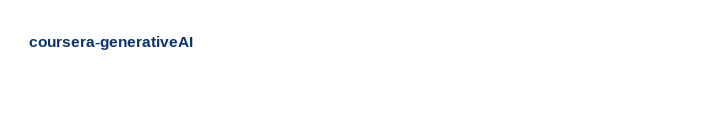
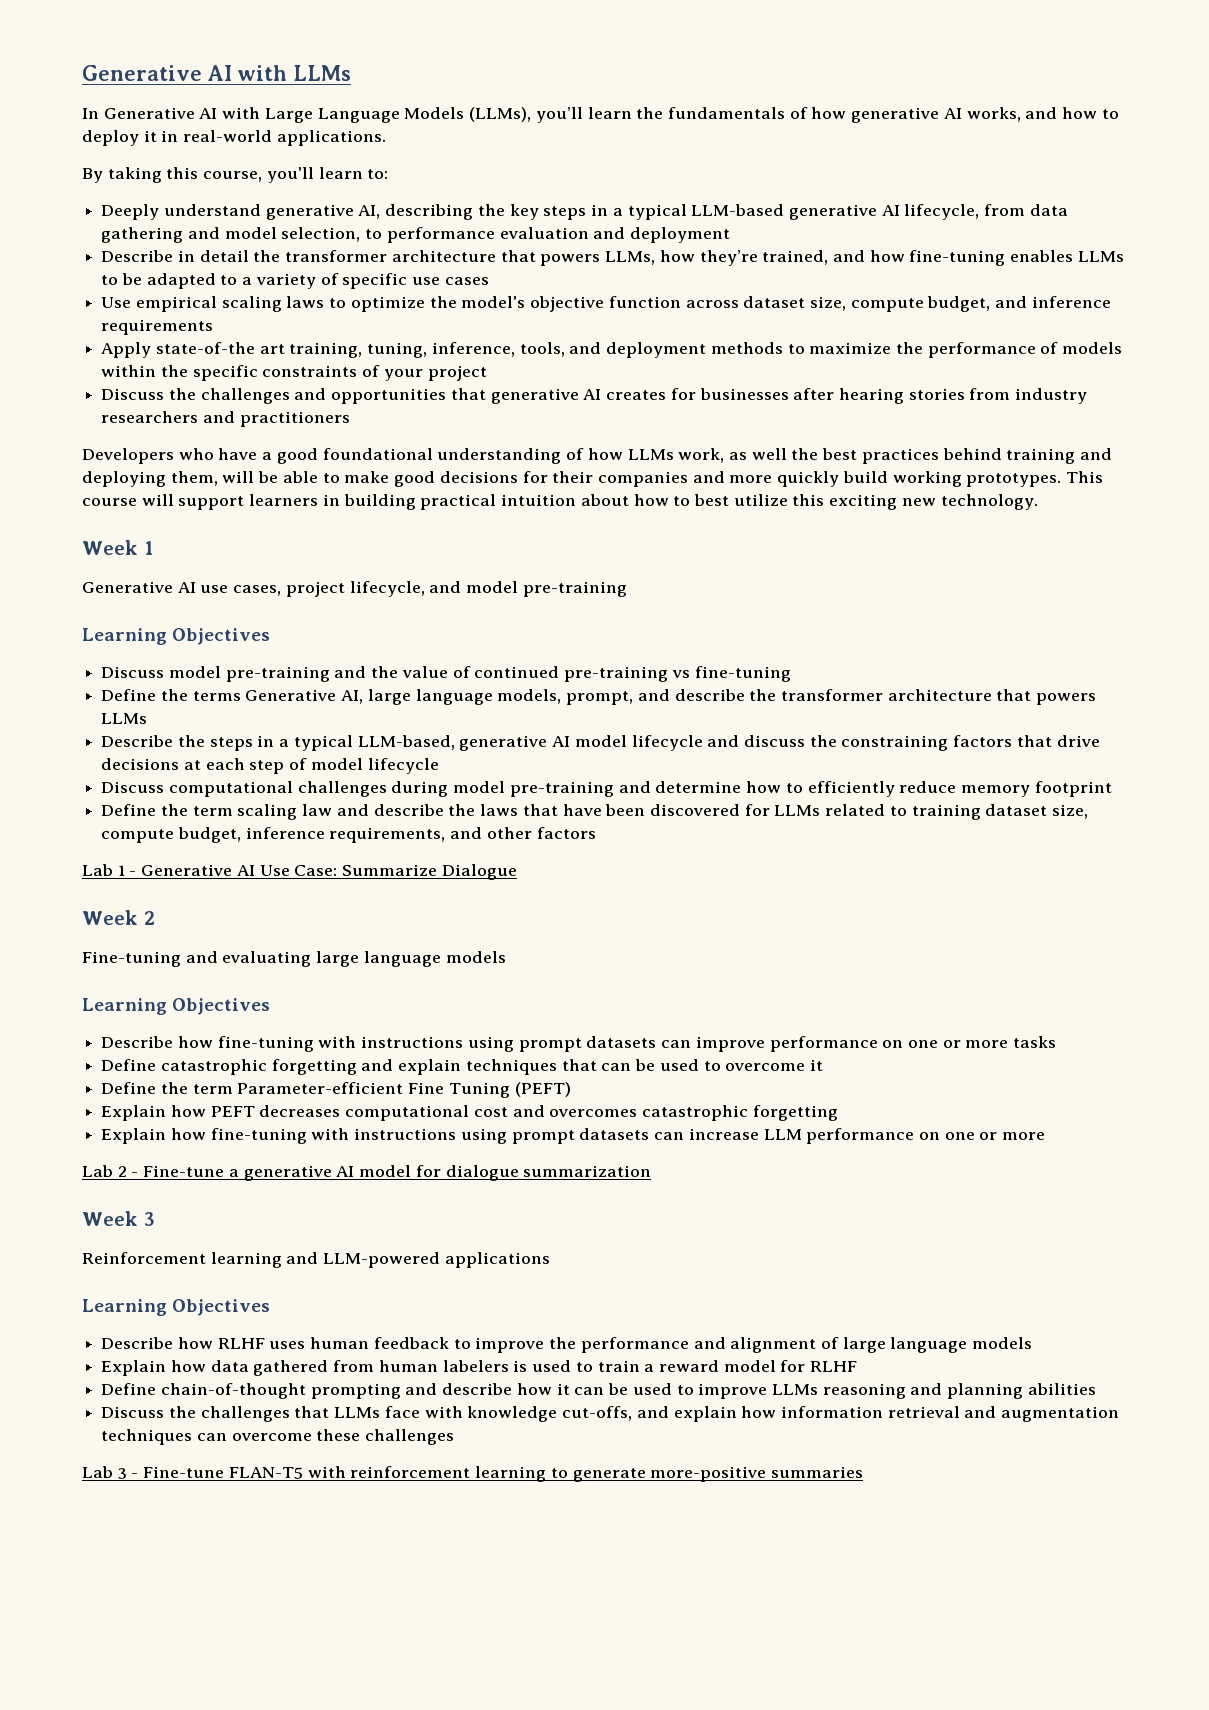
[29,36,193,50] coursera-generativeAI -> [82,65,351,81] [82,107,1119,123] [82,130,386,146] [82,167,389,183] [101,204,1068,220] [101,227,731,243] [101,250,1124,266] [101,273,489,289] [101,296,1111,312] [101,319,214,335] [101,342,1123,358] [101,365,487,381] [101,388,1088,404] [101,411,350,427] [82,448,1113,464] [82,471,1104,487] [82,494,1038,510] [82,540,153,555] [82,581,627,597] [82,628,271,645] [101,666,791,682] [101,689,1097,705] [101,713,148,724] [101,735,1100,751] [101,758,439,774] [101,781,1112,797] [101,804,1089,820] [101,827,596,843] [82,864,517,880] [82,910,155,925] [82,951,506,967] [82,998,271,1015] [101,1036,1057,1052] [101,1059,823,1075] [101,1082,571,1098] [101,1105,838,1121] [101,1128,1046,1144] [82,1165,652,1181] [82,1211,155,1226] [82,1252,550,1268] [82,1299,271,1316] [101,1337,1033,1353] [101,1360,858,1376] [101,1383,1096,1399] [101,1406,1120,1422] [101,1429,455,1445] [82,1466,863,1482] Generative AI with LLMs // In Generative AI with Large Language Models (LLMs), you’ll learn the fundamentals of how generative AI works, and how to deploy it in real-world applications. // By taking this course, you'll learn to: // Deeply understand generative AI, describing the key steps in a typical LLM-based generative AI lifecycle, from data gathering and model selection, to performance evaluation and deployment // Describe in detail the transformer architecture that powers LLMs, how they’re trained, and how fine-tuning enables LLMs to be adapted to a variety of specific use cases // Use empirical scaling laws to optimize the model's objective function across dataset size, compute budget, and inference requirements // Apply state-of-the art training, tuning, inference, tools, and deployment methods to maximize the performance of models within the specific constraints of your project // Discuss the challenges and opportunities that generative AI creates for businesses after hearing stories from industry researchers and practitioners // Developers who have a good foundational understanding of how LLMs work, as well the best practices behind training and deploying them, will be able to make good decisions for their companies and more quickly build working prototypes. This course will support learners in building practical intuition about how to best utilize this exciting new technology. // Week 1 // Generative AI use cases, project lifecycle, and model pre-training // Learning Objectives // Discuss model pre-training and the value of continued pre-training vs fine-tuning // Define the terms Generative AI, large language models, prompt, and describe the transformer architecture that powers LLMs // Describe the steps in a typical LLM-based, generative AI model lifecycle and discuss the constraining factors that drive decisions at each step of model lifecycle // Discuss computational challenges during model pre-training and determine how to efficiently reduce memory footprint // Define the term scaling law and describe the laws that have been discovered for LLMs related to training dataset size, compute budget, inference requirements, and other factors // Lab 1 - Generative AI Use Case: Summarize Dialogue // Week 2 // Fine-tuning and evaluating large language models // Learning Objectives // Describe how fine-tuning with instructions using prompt datasets can improve performance on one or more tasks // Define catastrophic forgetting and explain techniques that can be used to overcome it // Define the term Parameter-efficient Fine Tuning (PEFT) // Explain how PEFT decreases computational cost and overcomes catastrophic forgetting // Explain how fine-tuning with instructions using prompt datasets can increase LLM performance on one or more // Lab 2 - Fine-tune a generative AI model for dialogue summarization // Week 3 // Reinforcement learning and LLM-powered applications // Learning Objectives // Describe how RLHF uses human feedback to improve the performance and alignment of large language models // Explain how data gathered from human labelers is used to train a reward model for RLHF // Define chain-of-thought prompting and describe how it can be used to improve LLMs reasoning and planning abilities // Discuss the challenges that LLMs face with knowledge cut-offs, and explain how information retrieval and augmentation techniques can overcome these challenges // Lab 3 - Fine-tune FLAN-T5 with reinforcement learning to generate more-positive summaries

